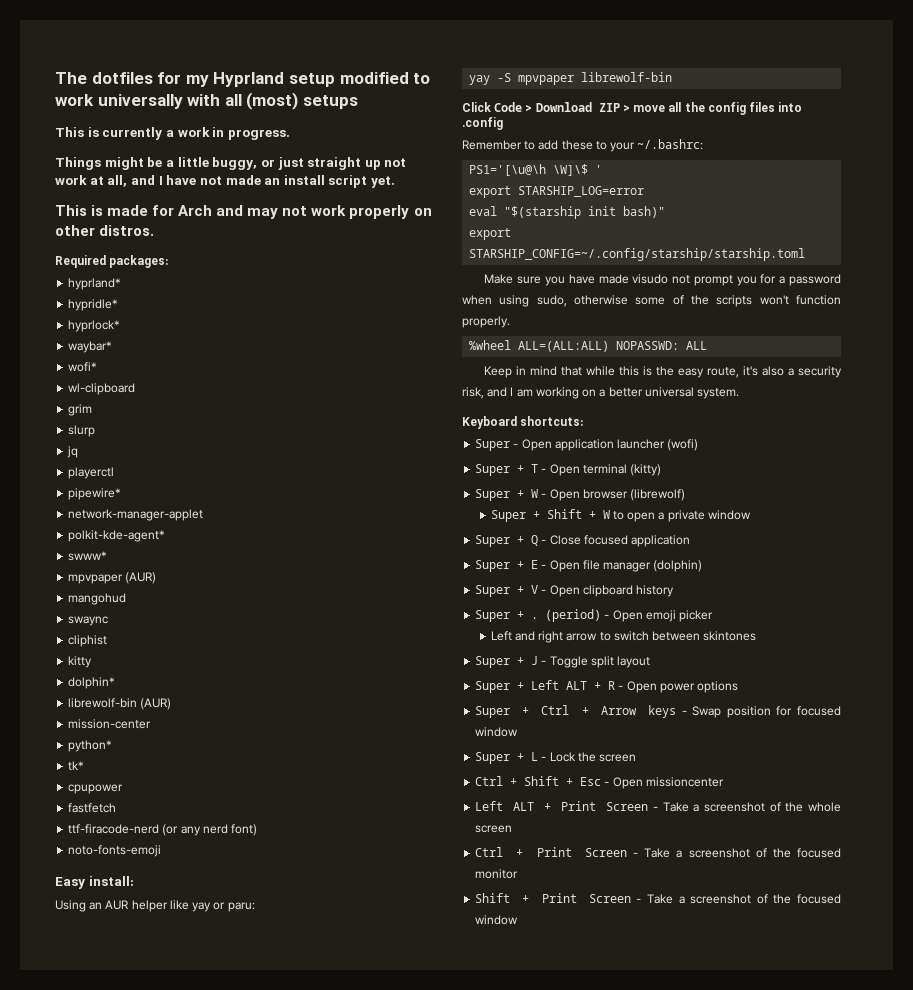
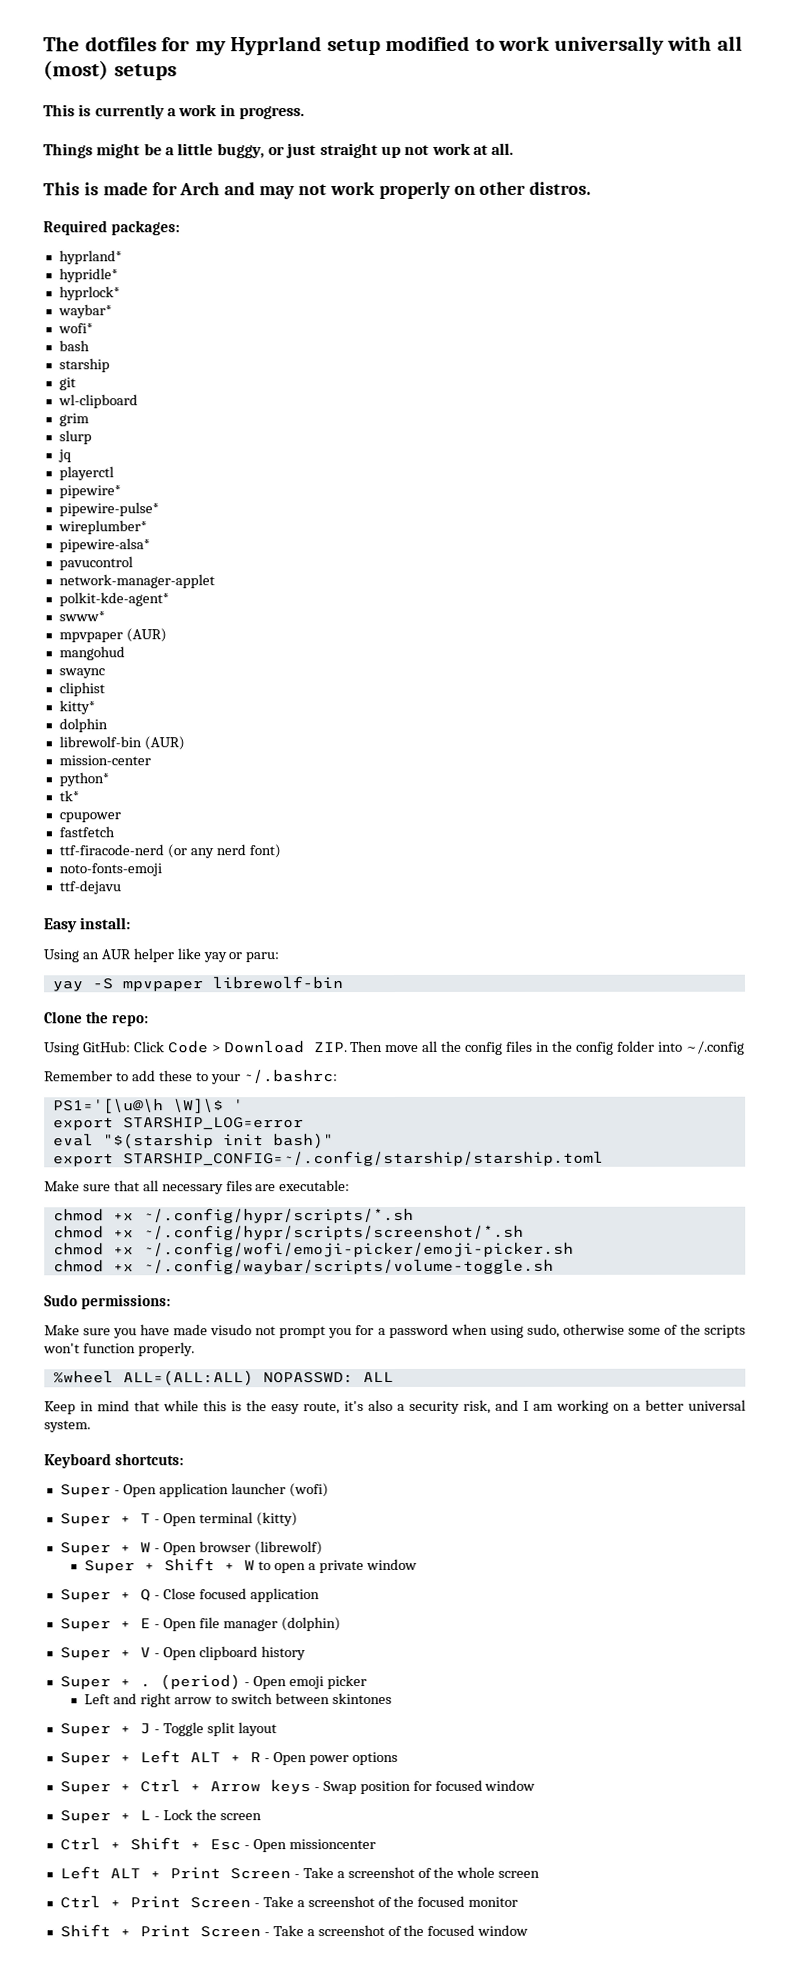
[107,175,396,188] all, and I have not made an install script yet. -> [491,142,515,155] all.
(98, 367) none -> [58,340,90,352] [58,358,110,373] [58,377,76,391] // bash // starship // git
(122, 494) none -> [58,502,159,517] [57,520,147,535] [58,538,150,553] [58,556,133,571] // pipewire-pulse* // wireplumber* // pipewire-alsa* // pavucontrol
[68,656,93,668] [68,677,116,689] kitty // dolphin* -> [58,700,95,715] [58,718,108,733] kitty* // dolphin
(162, 851) none -> [58,880,121,895] // ttf-dejavu
(673, 77) none -> [44,1011,149,1027] [44,1041,131,1056] Clone the repo: // Using GitHub:
[598,103,630,112] ZIP > -> [313,1041,384,1053] ZIP. Then
[778,102,803,112] [462,117,503,130] into .config -> [535,1040,745,1055] in the config folder into ~/.config
(806, 254) none -> [44,1180,351,1195] [52,1207,414,1224] [52,1224,524,1241] [52,1241,574,1258] [52,1258,554,1275] [44,1294,171,1310] // Make sure that all necessary files are executable: // chmod +x ~/.config/hypr/scripts/*.sh // chmod +x ~/.config/hypr/scripts/screenshot/*.sh // chmod +x ~/.config/wofi/emoji-picker/emoji-picker.sh // chmod +x ~/.config/waybar/scripts/volume-toggle.sh // Sudo permissions:

